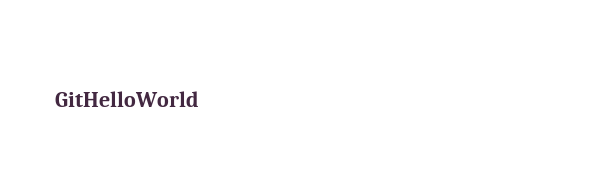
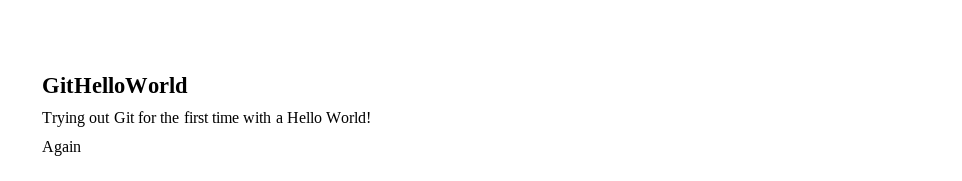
(199, 99) none -> [42,111,372,127] [42,141,81,156] // Trying out Git for the first time with a Hello World! // Again

